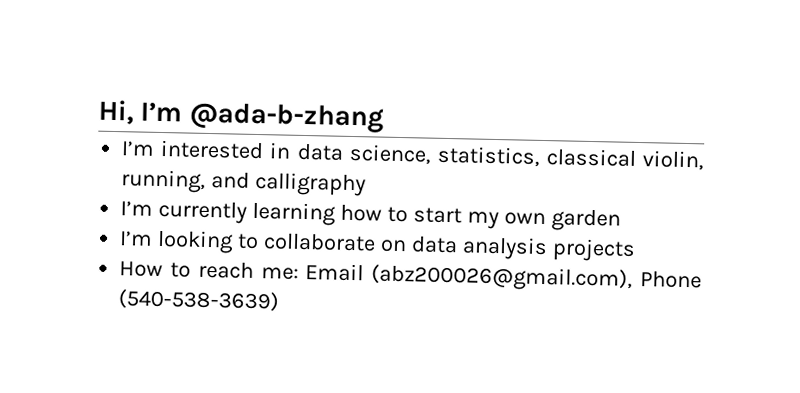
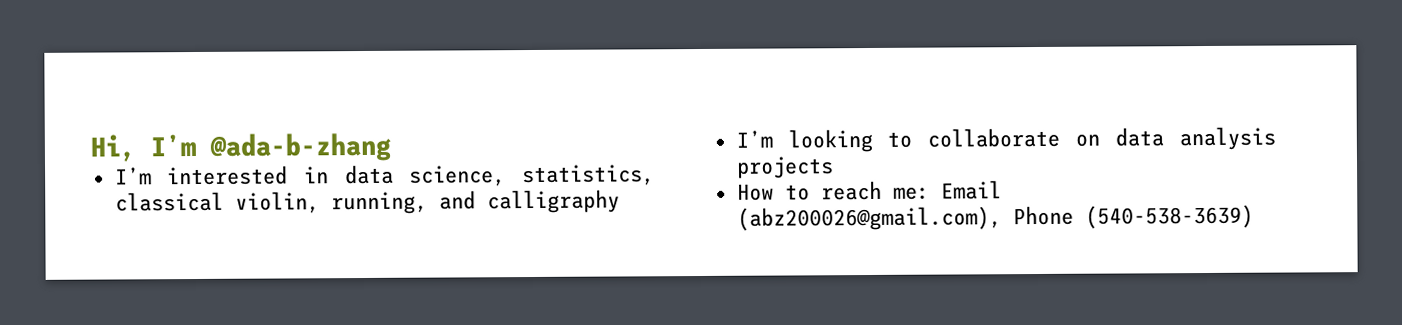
[120,200,621,232] // I’m currently learning how to start my own garden -> (620, 201) none

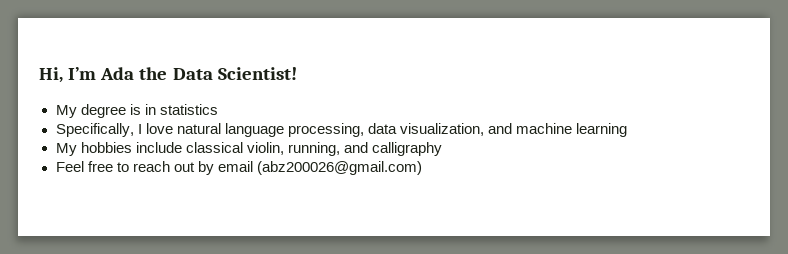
[210,132,391,162] [114,164,655,187] @ada-b-zhang // I’m interested in data science, statistics, -> [100,67,297,80] [55,104,218,118] [55,123,627,137] [55,142,182,156] Ada the Data Scientist! // My degree is in statistics // Specifically, I love natural language processing, data visualization, and machine learning // My hobbies include
[735,126,1276,153] [735,156,834,179] [736,180,1002,201] [736,204,1254,231] I’m looking to collaborate on data analysis projects // How to reach me: Email (abz200026@gmail.com), Phone (540-538-3639) -> [55,161,422,175] Feel free to reach out by email (abz200026@gmail.com)

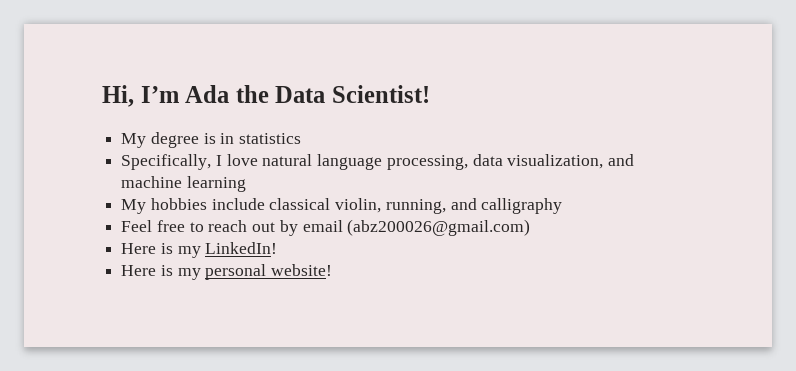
(422, 168) none -> [121,242,278,258] [121,264,333,280] // Here is my LinkedIn! // Here is my personal website!

